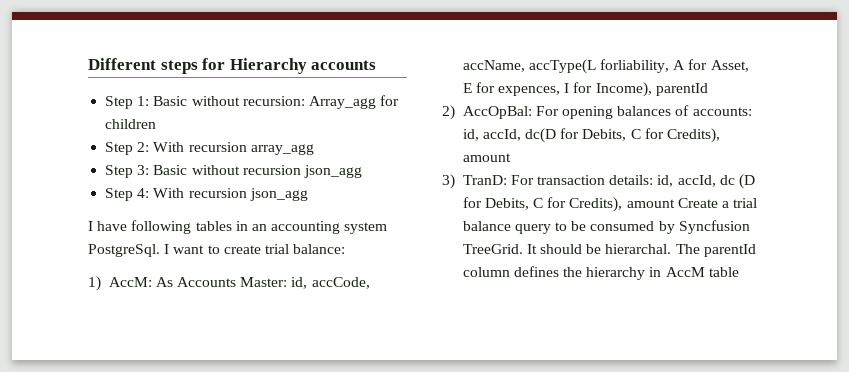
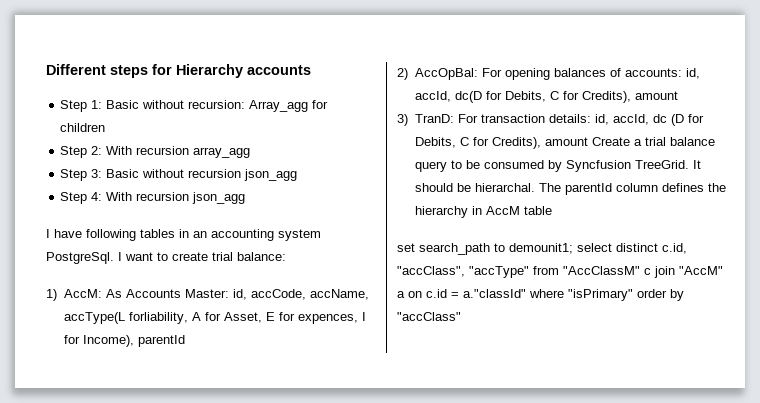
(739, 272) none -> [397,243,687,255] [397,266,723,278] [397,289,684,301] [397,312,461,321] // set search_path to demounit1; select distinct c.id, "accClass", "accType" from "AccClassM" c join "AccM" a on c.id = a."classId" where "isPrimary" order by "accClass"

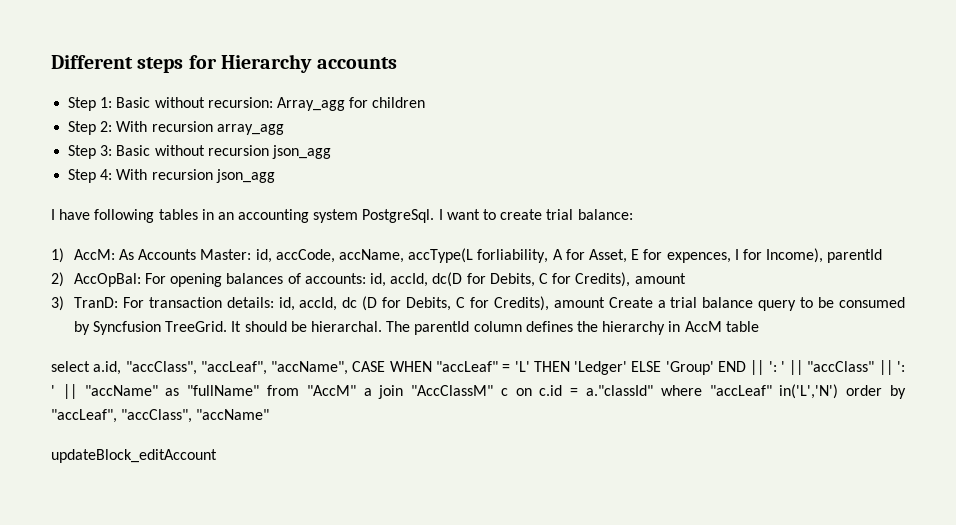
[397,243,687,255] [397,266,723,278] [397,291,405,298] set search_path to demounit1; select distinct c.id, "accClass", "accType" from "AccClassM" c join "AccM" a -> [51,360,906,375] [51,384,508,399] select a.id, "accClass", "accLeaf", "accName", CASE WHEN "accLeaf" = 'L' THEN 'Ledger' ELSE 'Group' END || ': ' || "accClass" || ': ' || "accName" as "fullName" from "AccM" a join "AccClassM" c
[568,289,684,301] [397,312,461,321] "isPrimary" order by "accClass" -> [709,384,906,399] [51,409,270,423] [51,449,217,463] "accLeaf" in('L','N') order by "accLeaf", "accClass", "accName" // updateBlock_editAccount

